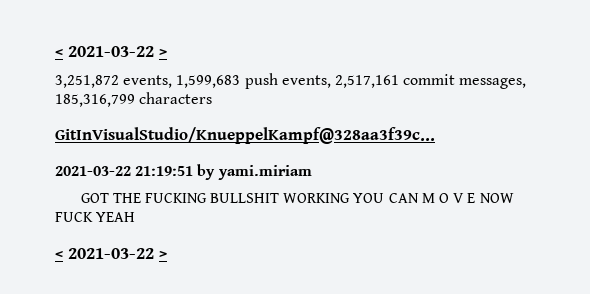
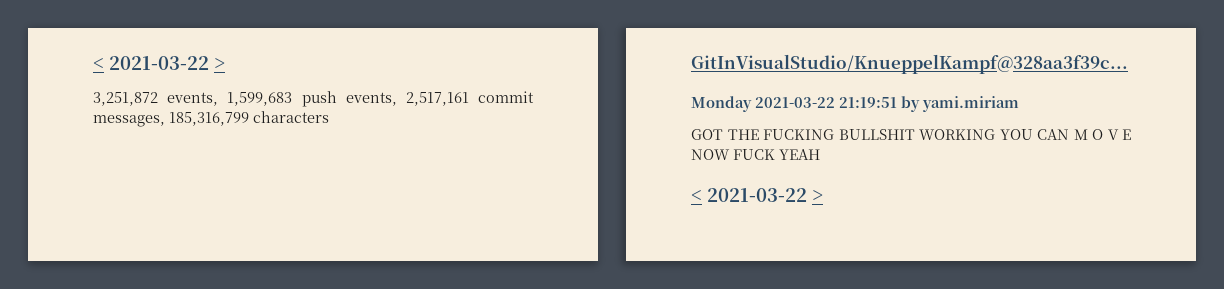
(435, 135) none -> [691,96,752,112] Monday

